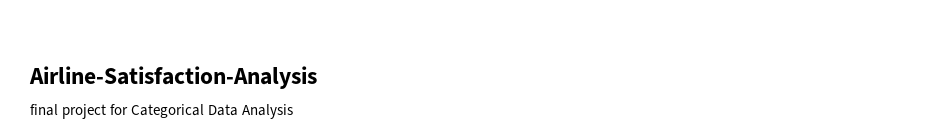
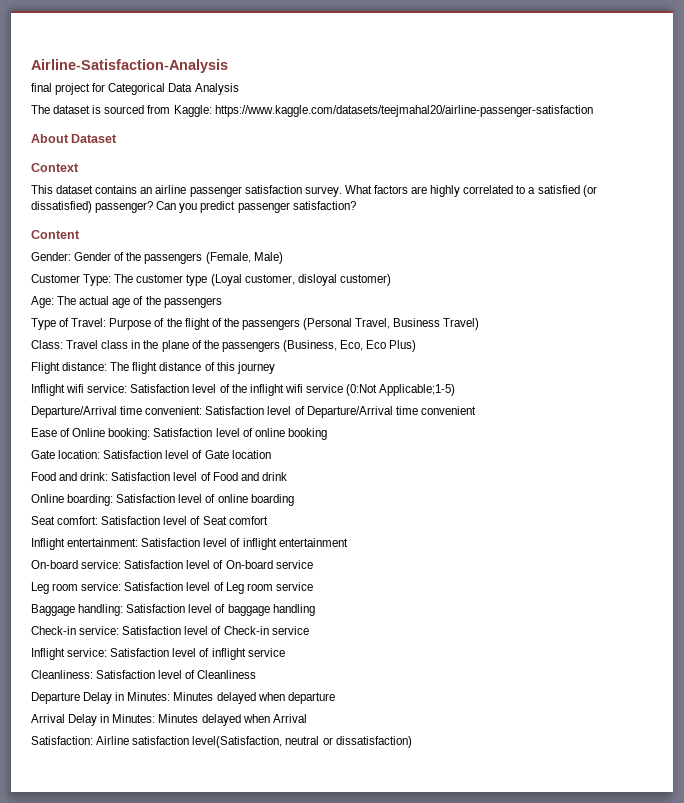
(294, 111) none -> [31,105,593,117] [31,134,118,143] [31,163,79,172] [31,185,597,197] [31,201,356,213] [31,230,80,239] [31,252,283,264] [31,274,391,286] [31,296,222,308] [31,318,480,330] [31,340,417,352] [31,362,275,374] [31,384,456,396] [31,406,476,418] [31,428,327,440] [31,450,271,459] [31,472,287,481] [31,494,294,506] [31,516,268,525] [31,538,348,550] [31,560,313,569] [31,582,313,594] [31,604,315,616] [31,626,309,635] [31,648,285,660] [31,670,257,679] [31,692,335,704] [31,714,307,726] [31,736,412,748] // The dataset is sourced from Kaggle: https://www.kaggle.com/datasets/teejmahal20/airline-passenger-satisfaction // About Dataset // Context // This dataset contains an airline passenger satisfaction survey. What factors are highly correlated to a satisfied (or dissatisfied) passenger? Can you predict passenger satisfaction? // Content // Gender: Gender of the passengers (Female, Male) // Customer Type: The customer type (Loyal customer, disloyal customer) // Age: The actual age of the passengers // Type of Travel: Purpose of the flight of the passengers (Personal Travel, Business Travel) // Class: Travel class in the plane of the passengers (Business, Eco, Eco Plus) // Flight distance: The flight distance of this journey // Inflight wifi service: Satisfaction level of the inflight wifi service (0:Not Applicable;1-5) // Departure/Arrival time convenient: Satisfaction level of Departure/Arrival time convenient // Ease of Online booking: Satisfaction level of online booking // Gate location: Satisfaction level of Gate location // Food and drink: Satisfaction level of Food and drink // Online boarding: Satisfaction level of online boarding // Seat comfort: Satisfaction level of Seat comfort // Inflight entertainment: Satisfaction level of inflight entertainment // On-board service: Satisfaction level of On-board service // Leg room service: Satisfaction level of Leg room service // Baggage handling: Satisfaction level of baggage handling // Check-in service: Satisfaction level of Check-in service // Inflight service: Satisfaction level of inflight service // Cleanliness: Satisfaction level of Cleanliness // Departure Delay in Minutes: Minutes delayed when departure // Arrival Delay in Minutes: Minutes delayed when Arrival // Satisfaction: Airline satisfaction level(Satisfaction, neutral or dissatisfaction)

